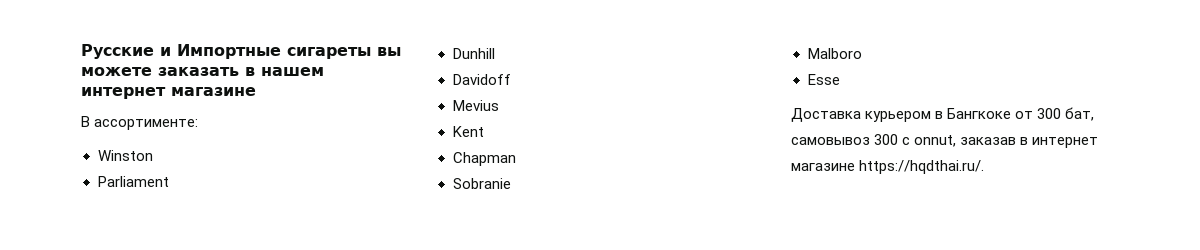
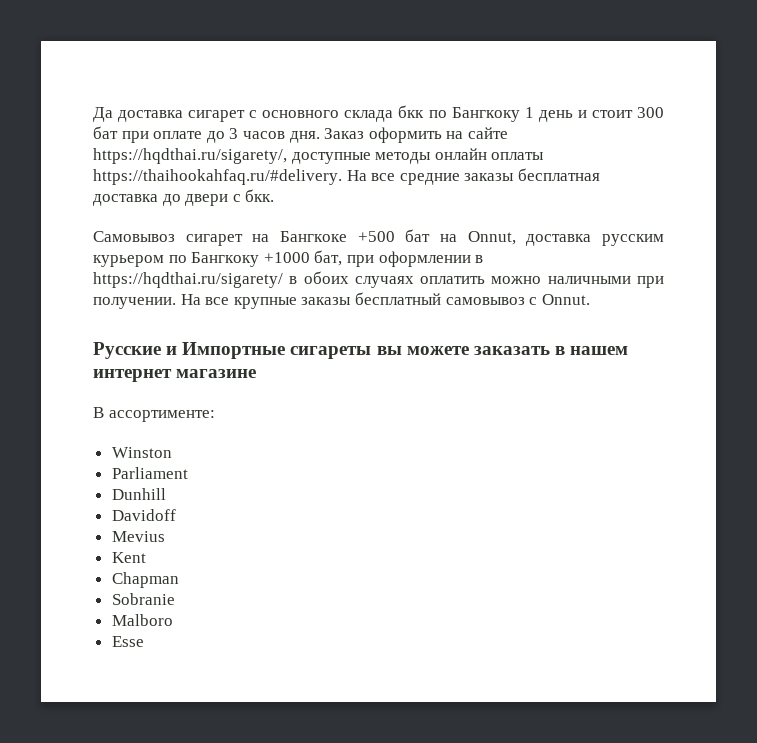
(81, 51) none -> [93,105,665,122] [93,126,508,143] [93,148,545,164] [93,168,600,185] [93,189,275,206] [93,229,664,246] [93,250,484,267] [93,271,664,288] [93,292,590,309] Да доставка сигарет с основного склада бкк по Бангкоку 1 день и стоит 300 бат при оплате до 3 часов дня. Заказ оформить на сайте https://hqdthai.ru/sigarety/, доступные методы онлайн оплаты https://thaihookahfaq.ru/#delivery. На все средние заказы бесплатная доставка до двери с бкк. // Самовывоз сигарет на Бангкоке +500 бат на Onnut, доставка русским курьером по Бангкоку +1000 бат, при оформлении в https://hqdthai.ru/sigarety/ в обоих случаях оплатить можно наличными при получении. На все крупные заказы бесплатный самовывоз с Onnut. //
[791,107,1095,122] [791,134,1099,148] [791,160,985,174] // Доставка курьером в Бангкоке от 300 бат, самовывоз 300 с onnut, заказав в интернет магазине https://hqdthai.ru/. -> (144, 641) none

